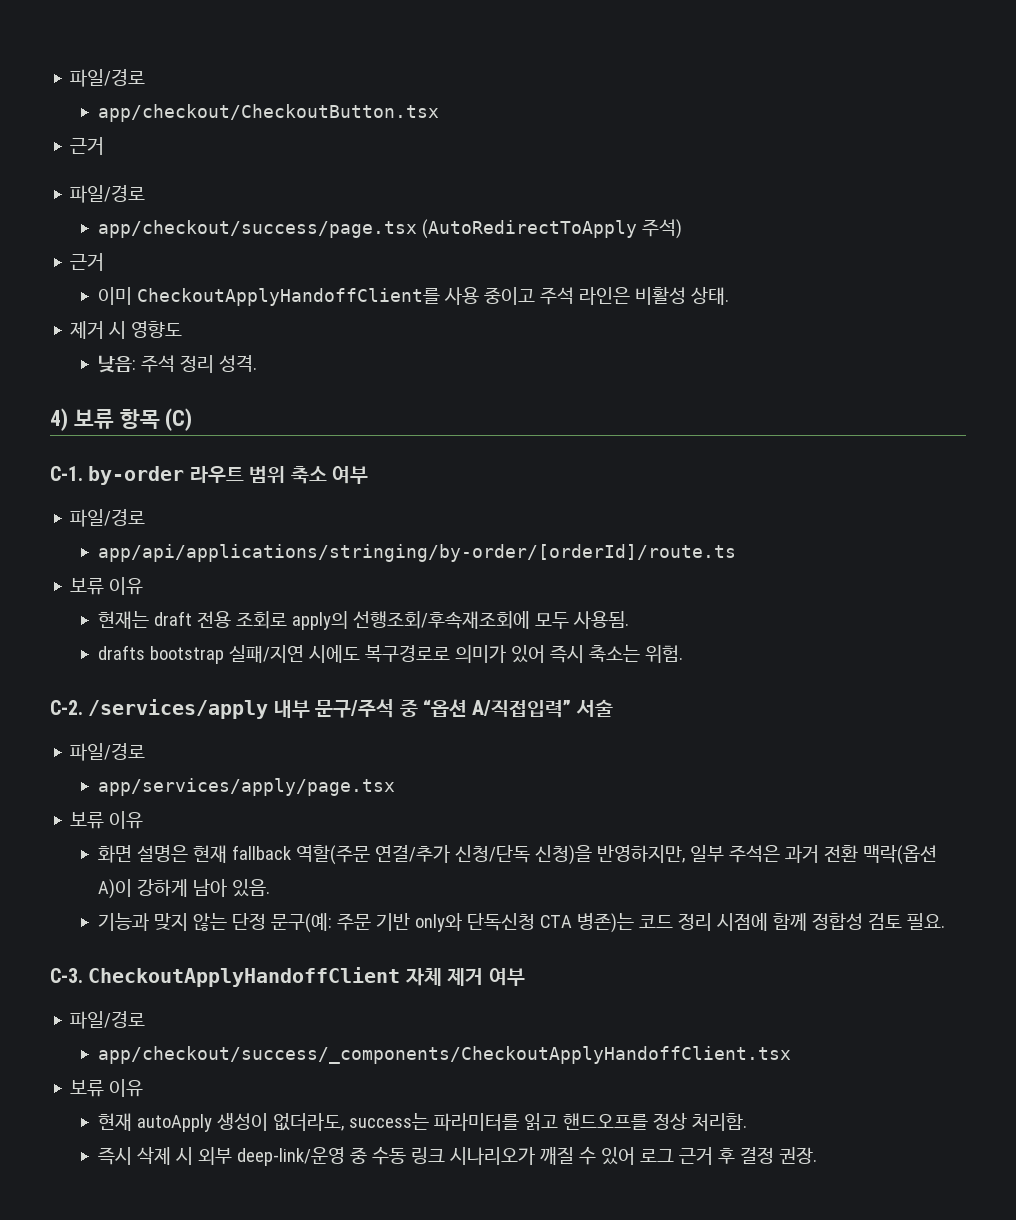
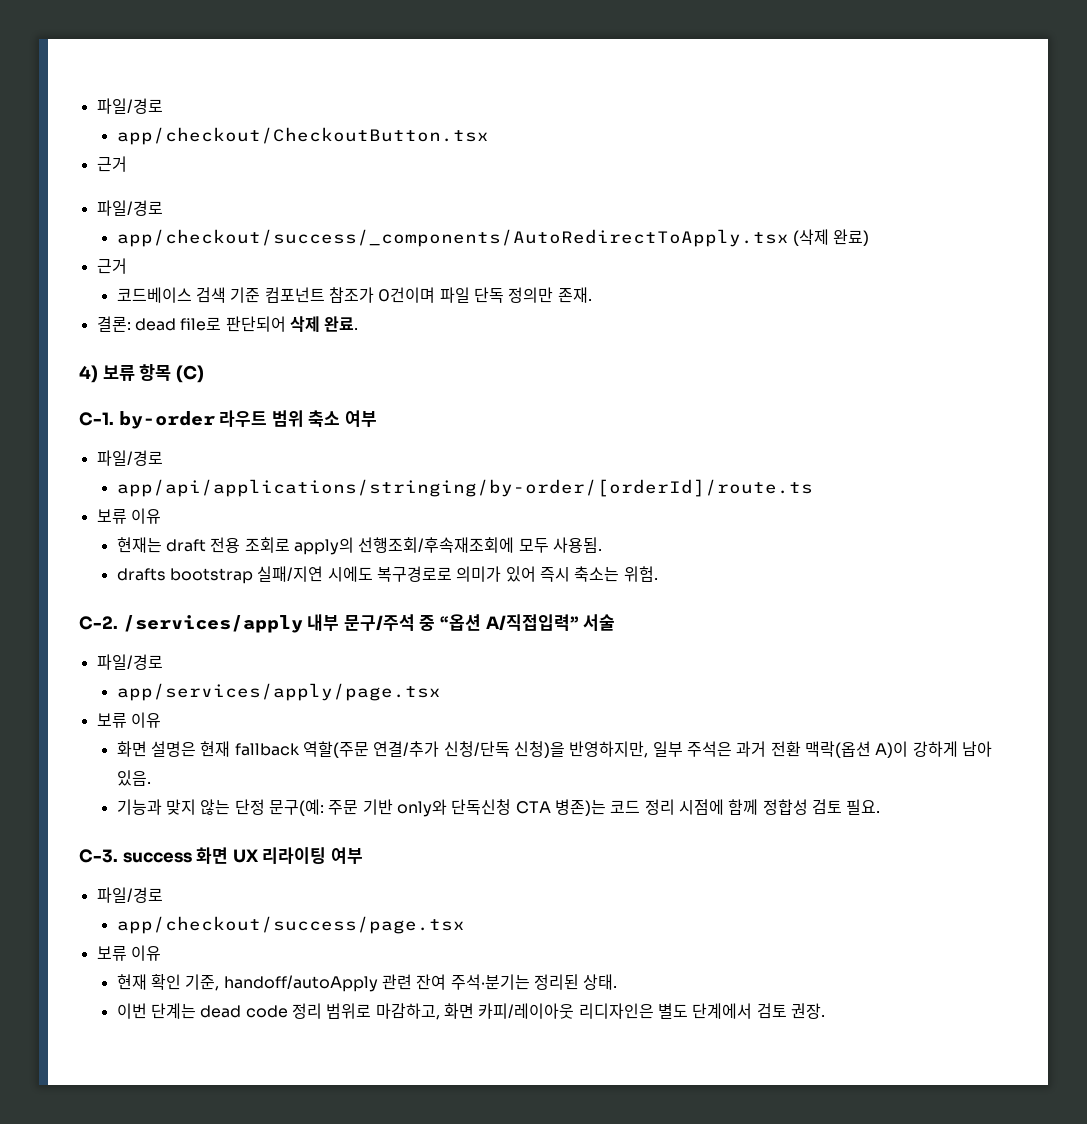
[97,219,682,239] [70,253,105,271] [97,287,729,306] [70,321,183,339] [97,355,257,373] app/checkout/success/page.tsx (AutoRedirectToApply 주석) // 근거 // 이미 CheckoutApplyHandoffClient를 사용 중이고 주석 라인은 비활성 상태. // 제거 시 영향도 // 낮음: 주석 정리 성격. -> [116,229,870,247] [96,258,127,274] [116,287,592,303] [96,316,359,332] app/checkout/success/_components/AutoRedirectToApply.tsx (삭제 완료) // 근거 // 코드베이스 검색 기준 컴포넌트 참조가 0건이며 파일 단독 정의만 존재. // 결론: dead file로 판단되어 삭제 완료.
[88,967,525,987] [70,1011,146,1029] [97,1046,791,1064] CheckoutApplyHandoffClient 자체 제거 여부 // 파일/경로 // app/checkout/success/_components/CheckoutApplyHandoffClient.tsx -> [122,847,363,864] [96,887,163,903] [116,916,465,934] success 화면 UX 리라이팅 여부 // 파일/경로 // app/checkout/success/page.tsx
[136,1113,747,1132] [97,1147,774,1166] autoApply 생성이 없더라도, success는 파라미터를 읽고 핸드오프를 정상 처리함. // 즉시 삭제 시 외부 deep-link/운영 중 수동 링크 시나리오가 깨질 수 있어 로그 근거 후 결정 -> [151,974,618,992] [116,1003,787,1020] 확인 기준, handoff/autoApply 관련 잔여 주석·분기는 정리된 상태. // 이번 단계는 dead code 정리 범위로 마감하고, 화면 카피/레이아웃 리디자인은 별도 단계에서 검토

